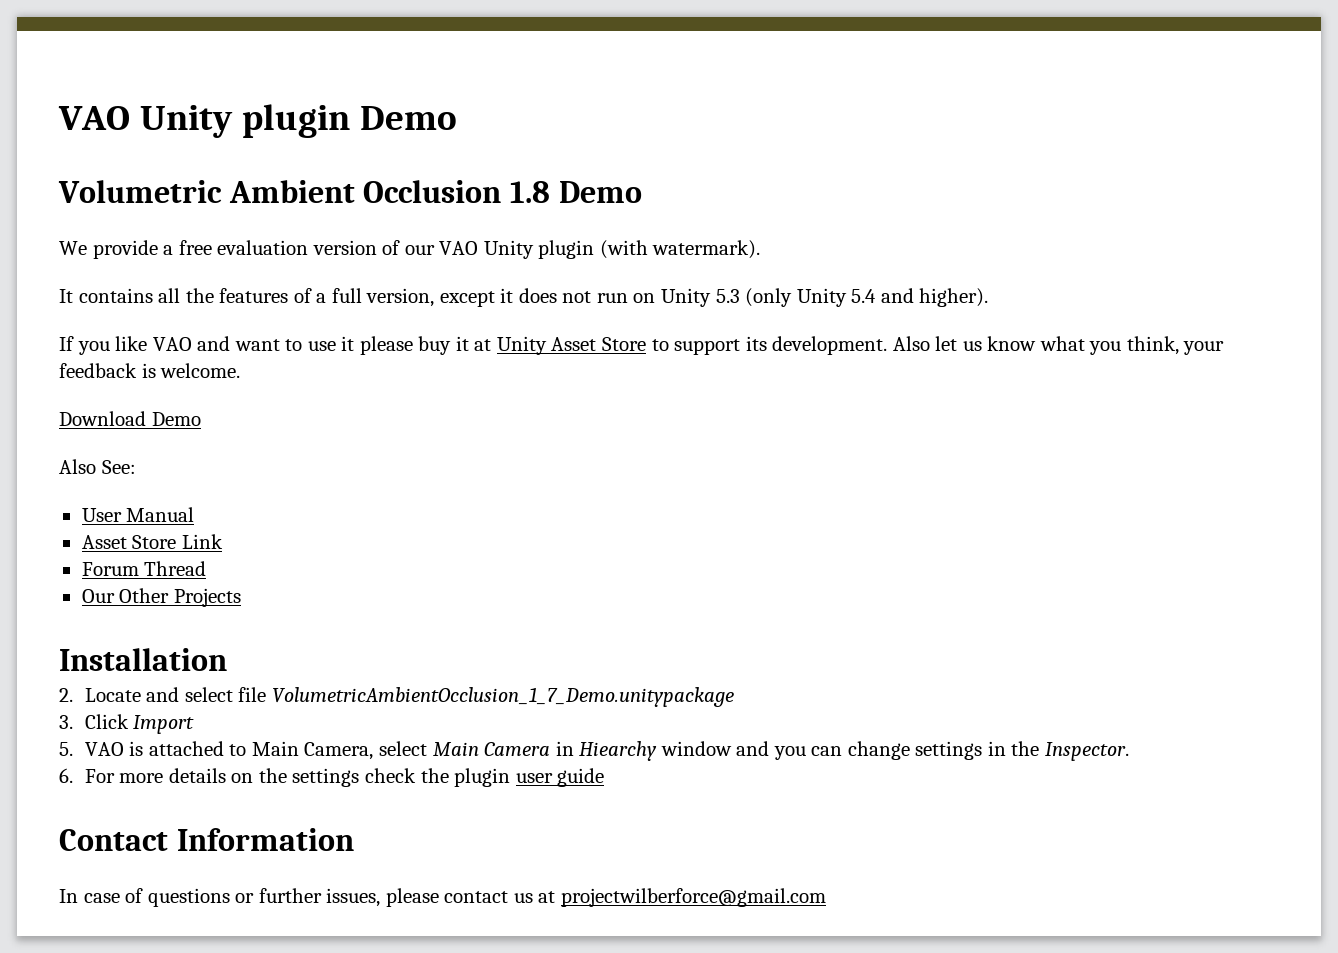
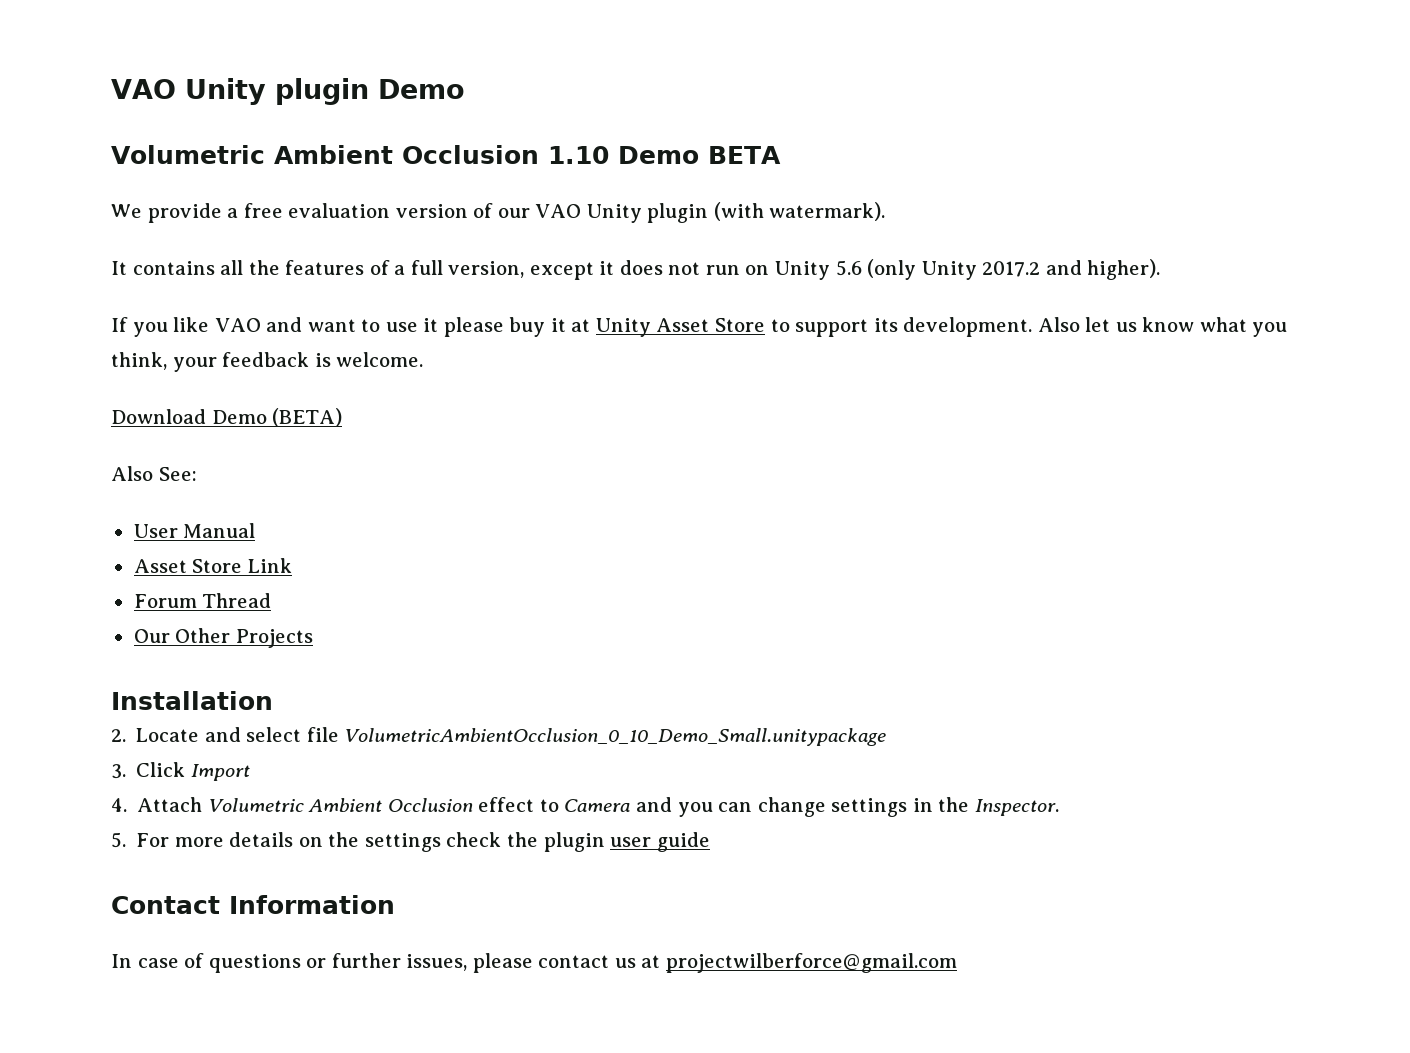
[509,181,642,203] 1.8 Demo -> [547,146,781,164] 1.10 Demo BETA
[715,289,740,303] 5.3 -> [835,260,862,276] 5.6
[851,289,877,303] 5.4 -> [982,261,1041,277] 2017.2
(201, 419) none -> [272,408,343,427] (BETA)
[271,687,734,707] VolumetricAmbientOcclusion_1_7_Demo.unitypackage -> [344,728,887,746] VolumetricAmbientOcclusion_0_10_Demo_Small.unitypackage
[59,741,732,761] 5. VAO is attached to Main Camera, select Main Camera in Hiearchy window -> [111,797,631,812] 4. Attach Volumetric Ambient Occlusion effect to Camera
[59,768,73,783] 6. -> [111,832,126,848] 5.

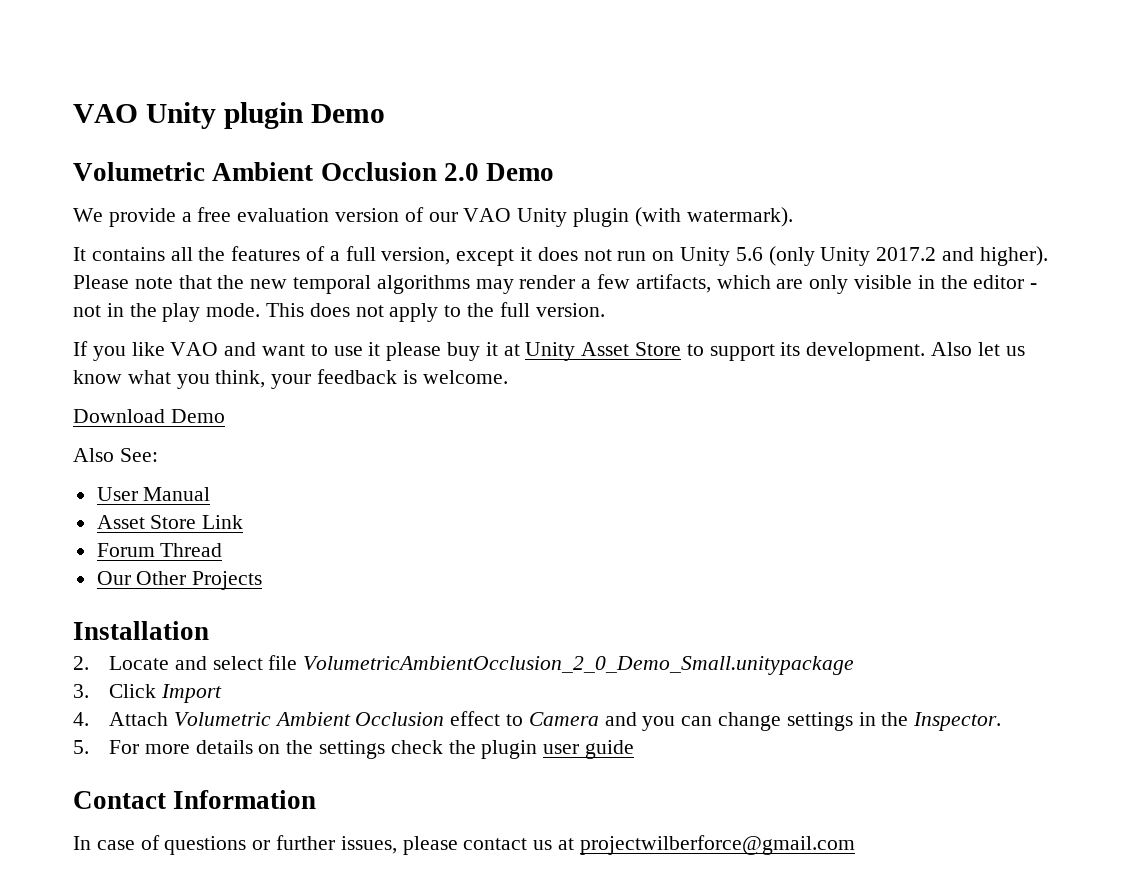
[547,146,781,164] 1.10 Demo BETA -> [443,163,555,181] 2.0 Demo
(1161, 269) none -> [73,274,1038,294] [73,302,605,322] Please note that the new temporal algorithms may render a few artifacts, which are only visible in the editor - not in the play mode. This does not apply to the full version.
[272,408,343,427] (BETA) -> (225, 416) none
[344,728,887,746] VolumetricAmbientOcclusion_0_10_Demo_Small.unitypackage -> [303,656,855,675] VolumetricAmbientOcclusion_2_0_Demo_Small.unitypackage

